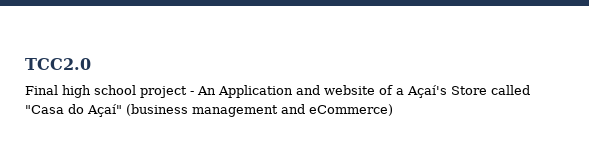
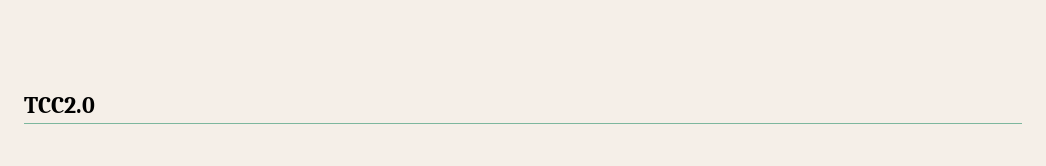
[25,85,530,98] [25,104,393,117] // Final high school project - An Application and website of a Açaí's Store called "Casa do Açaí" (business management and eCommerce) -> (95, 105) none

